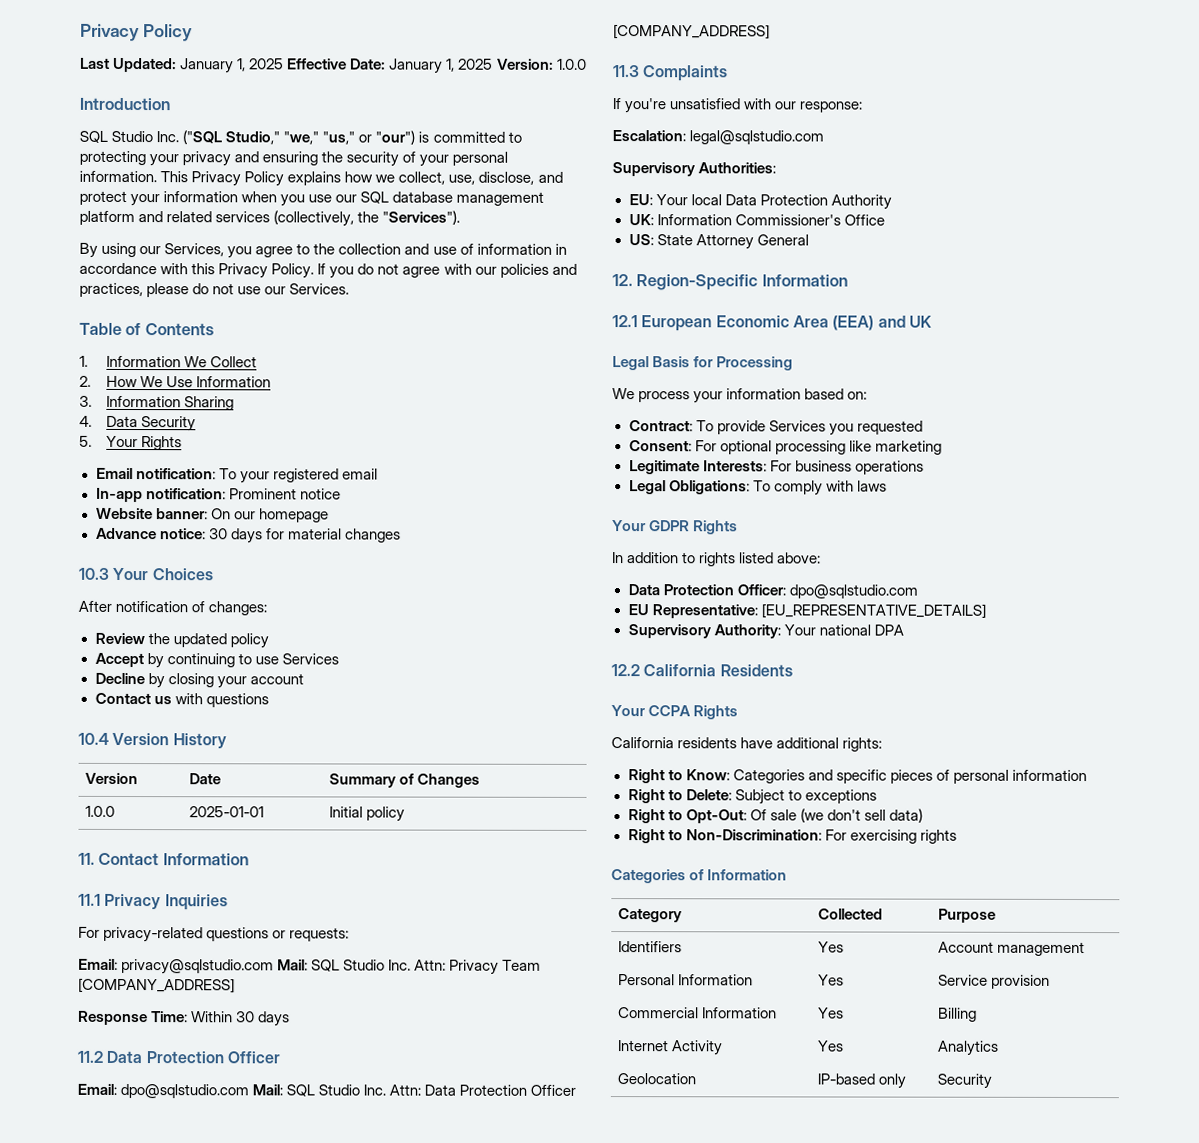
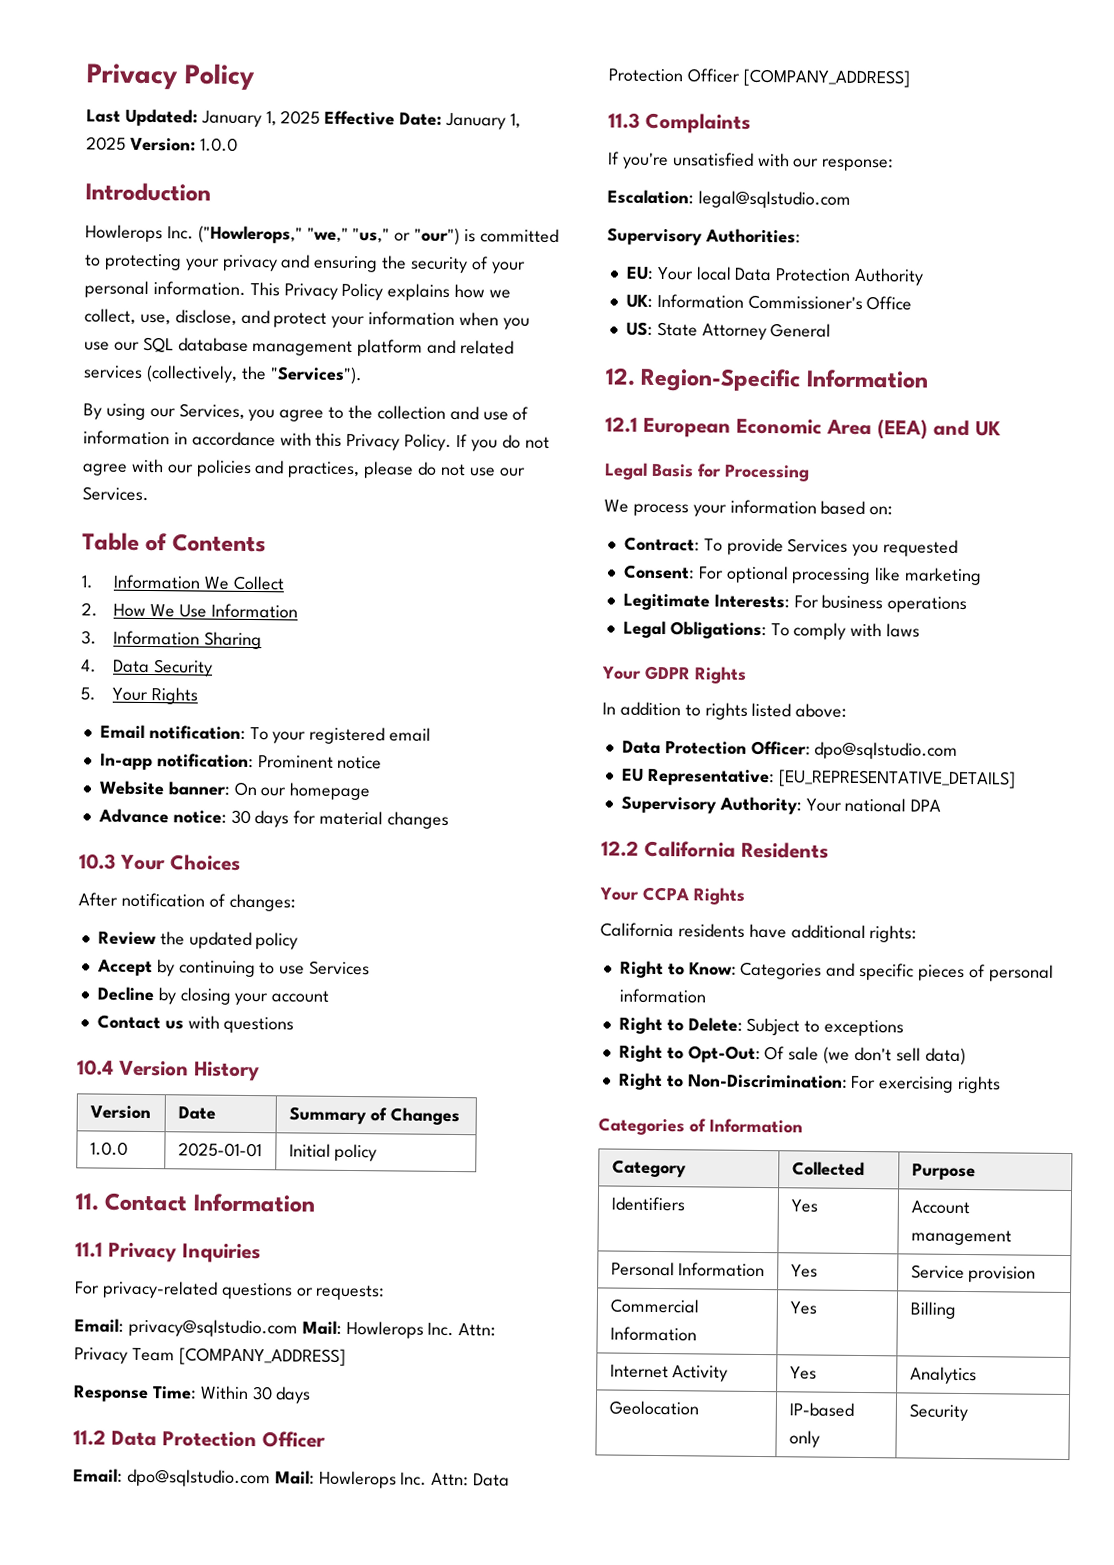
[79,130,281,145] SQL Studio Inc. ("SQL Studio," -> [85,224,303,244] Howlerops Inc. ("Howlerops,"
[311,959,386,972] SQL Studio -> [345,1320,424,1339] Howlerops
[286,1084,361,1097] SQL Studio -> [318,1470,397,1489] Howlerops

